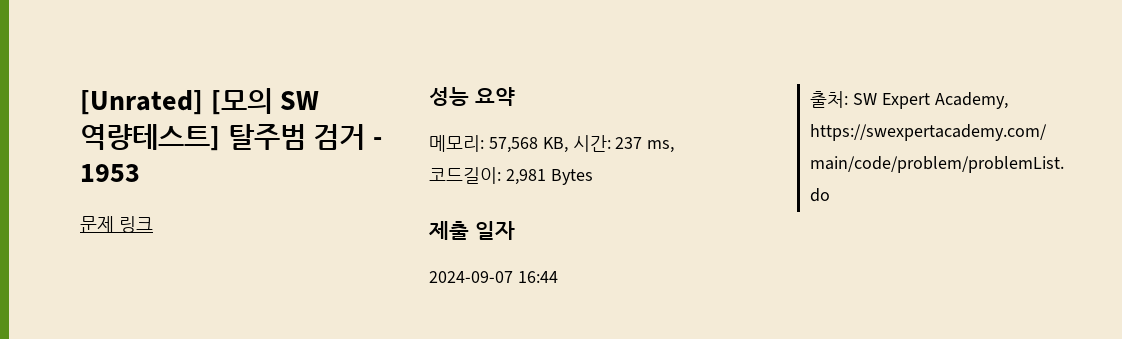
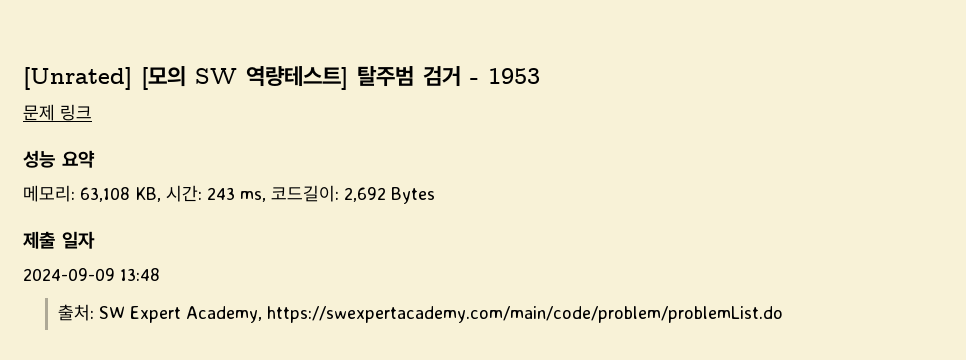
[488,137,538,153] 57,568 -> [80,187,130,202] 63,108
[615,137,643,149] 237 -> [207,187,235,200] 243
[505,169,546,185] 2,981 -> [344,187,386,202] 2,692
[429,271,558,283] 2024-09-07 16:44 -> [23,268,160,281] 2024-09-09 13:48

